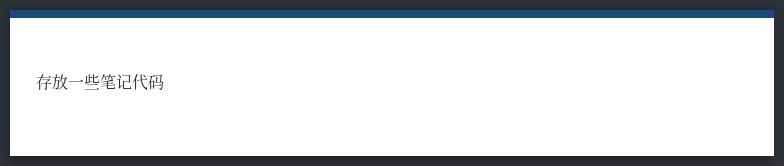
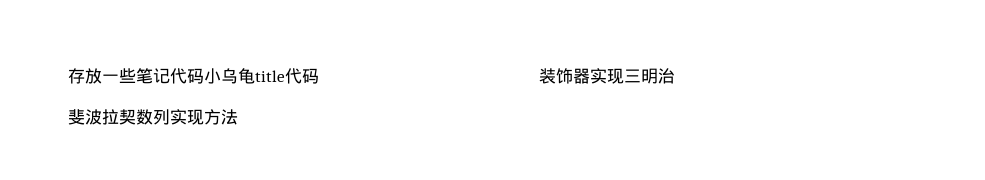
(164, 82) none -> [204,68,319,84] [68,109,238,125] [539,68,675,84] 小乌龟title代码 // 斐波拉契数列实现方法 // 装饰器实现三明治

